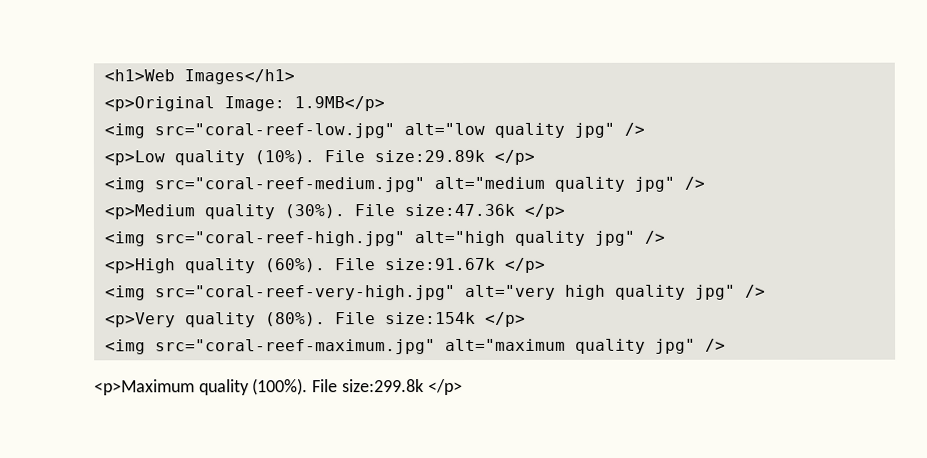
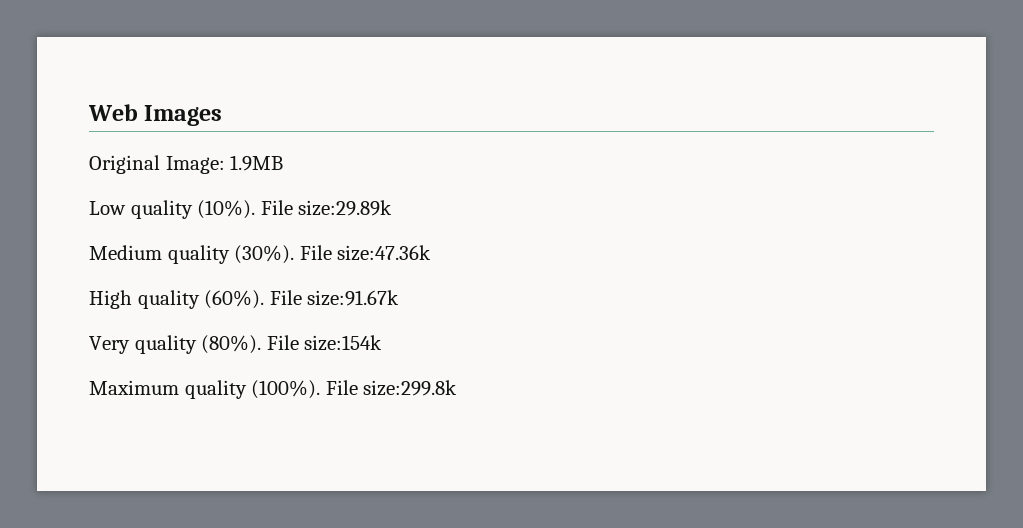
[103,69,295,85] [103,96,385,112] [103,122,645,139] [103,149,535,166] [103,176,705,193] [103,203,565,220] [104,230,666,247] [104,257,546,274] [104,284,766,301] [104,311,526,328] [104,338,726,355] [94,379,195,396] <h1>Web Images</h1> // <p>Original Image: 1.9MB</p> // <img src="coral-reef-low.jpg" alt="low quality jpg" /> // <p>Low quality (10%). File size:29.89k </p> // <img src="coral-reef-medium.jpg" alt="medium quality jpg" /> // <p>Medium quality (30%). File size:47.36k </p> // <img src="coral-reef-high.jpg" alt="high quality jpg" /> // <p>High quality (60%). File size:91.67k </p> // <img src="coral-reef-very-high.jpg" alt="very high quality jpg" /> // <p>Very quality (80%). File size:154k </p> // <img src="coral-reef-maximum.jpg" alt="maximum quality jpg" /> // <p>Maximum -> [88,104,223,126] [89,155,284,174] [89,200,393,219] [89,245,432,264] [89,290,400,309] [89,335,383,354] [89,380,179,395] Web Images // Original Image: 1.9MB // Low quality (10%). File size:29.89k // Medium quality (30%). File size:47.36k // High quality (60%). File size:91.67k // Very quality (80%). File size:154k // Maximum
[427,379,463,396] </p> -> (458, 388) none

